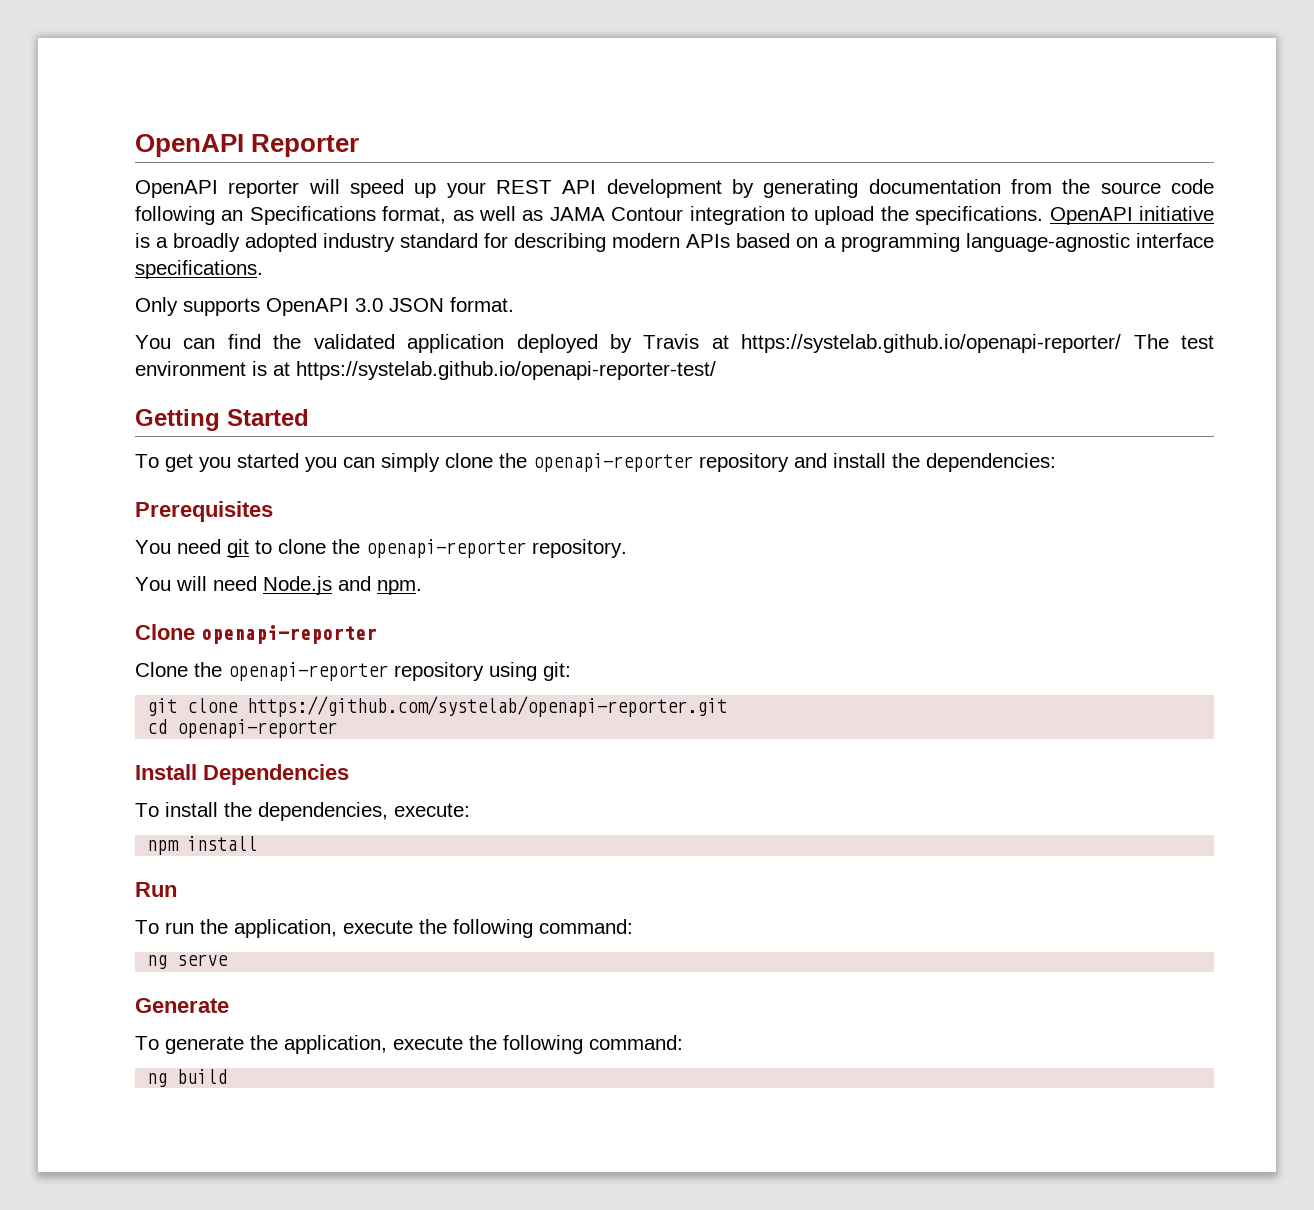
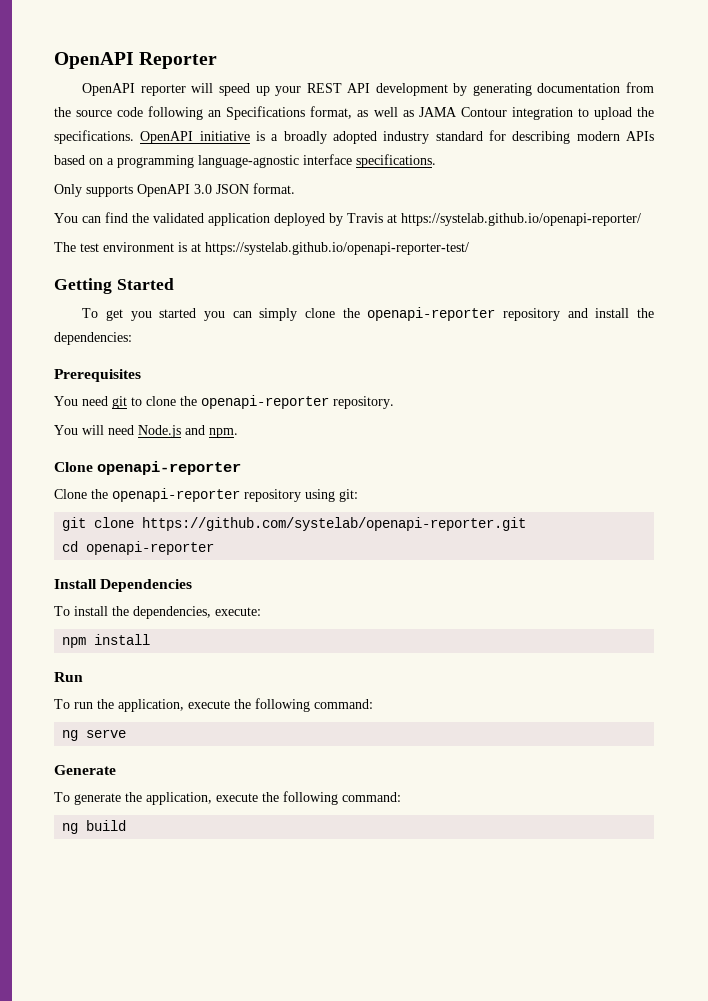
(1122, 343) none -> (641, 219) //

